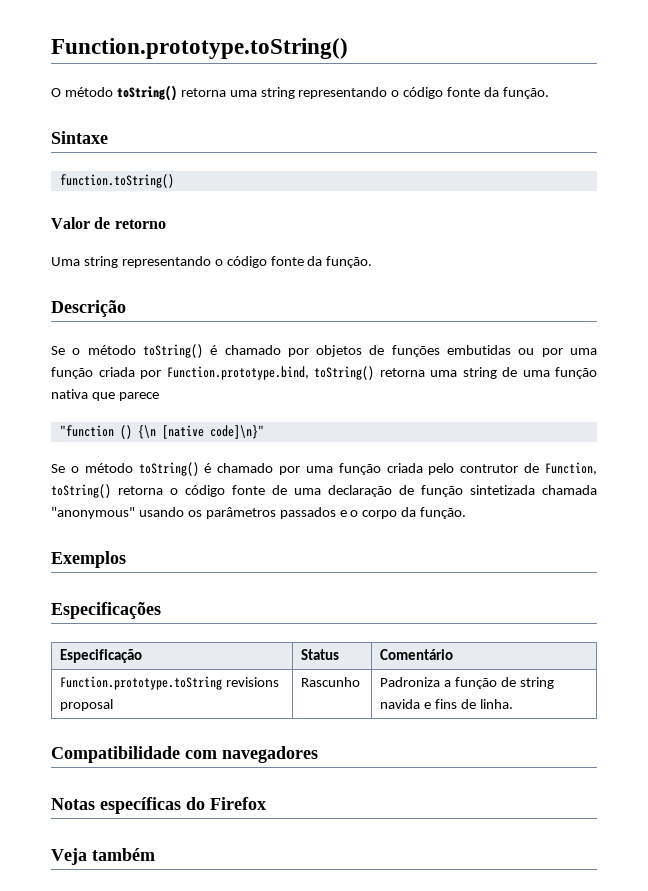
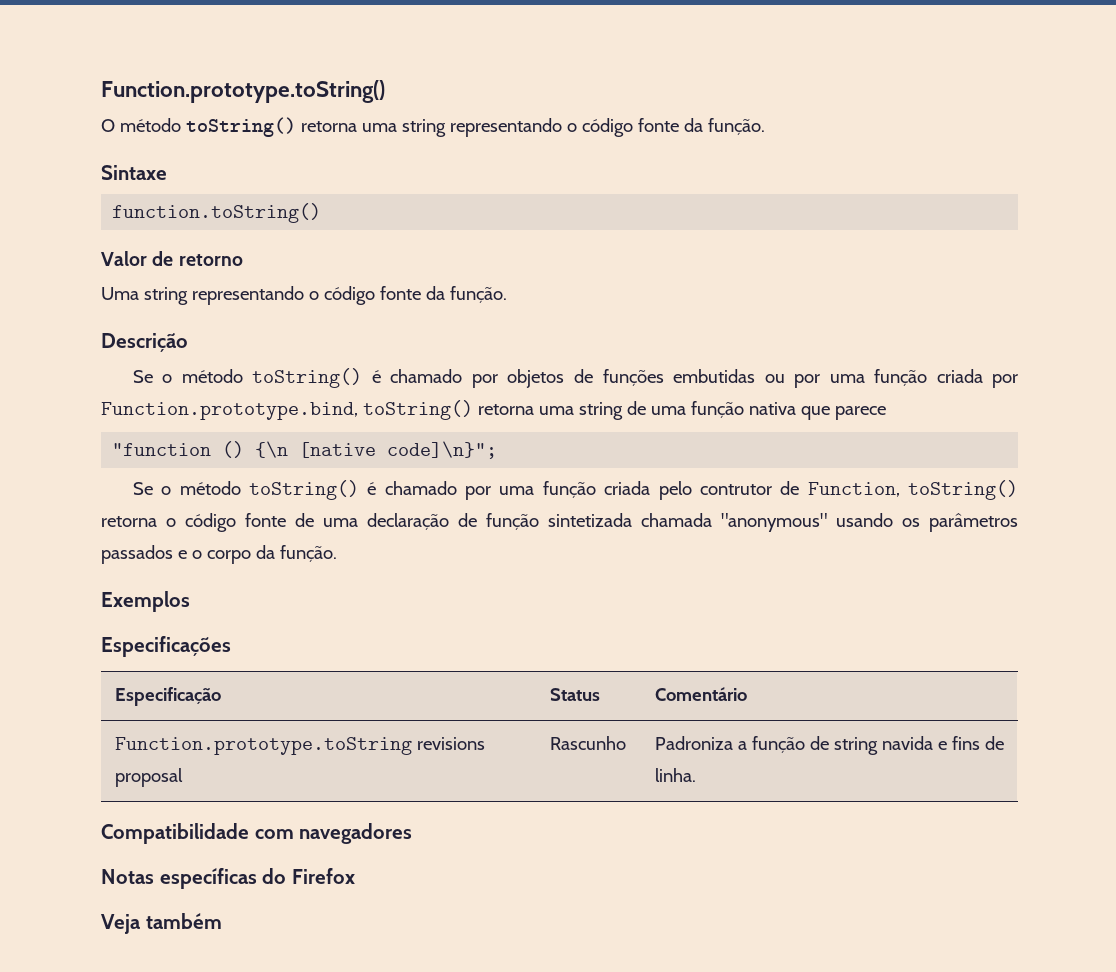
[209,425,264,439] code]\n}" -> [387,441,498,459] code]\n}";

